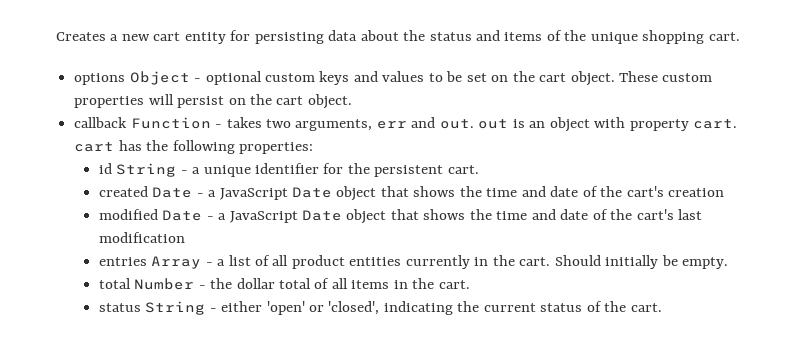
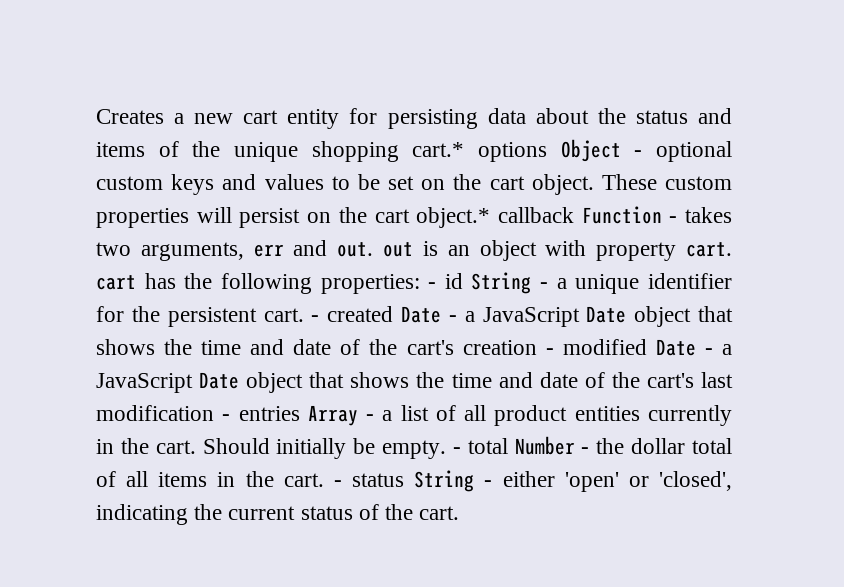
[708,32,740,41] cart. // -> [412,142,465,157] cart.*
[307,94,352,109] object. // -> [416,207,491,228] object.*
(313, 148) // -> [428,282,437,289] -
(479, 169) // -> [311,315,320,322] -
(724, 192) // -> [545,348,554,355] -
(185, 237) // -> [222,414,231,421] -
(728, 263) // -> [452,447,461,454] -
(470, 284) // -> [333,480,342,487] -

